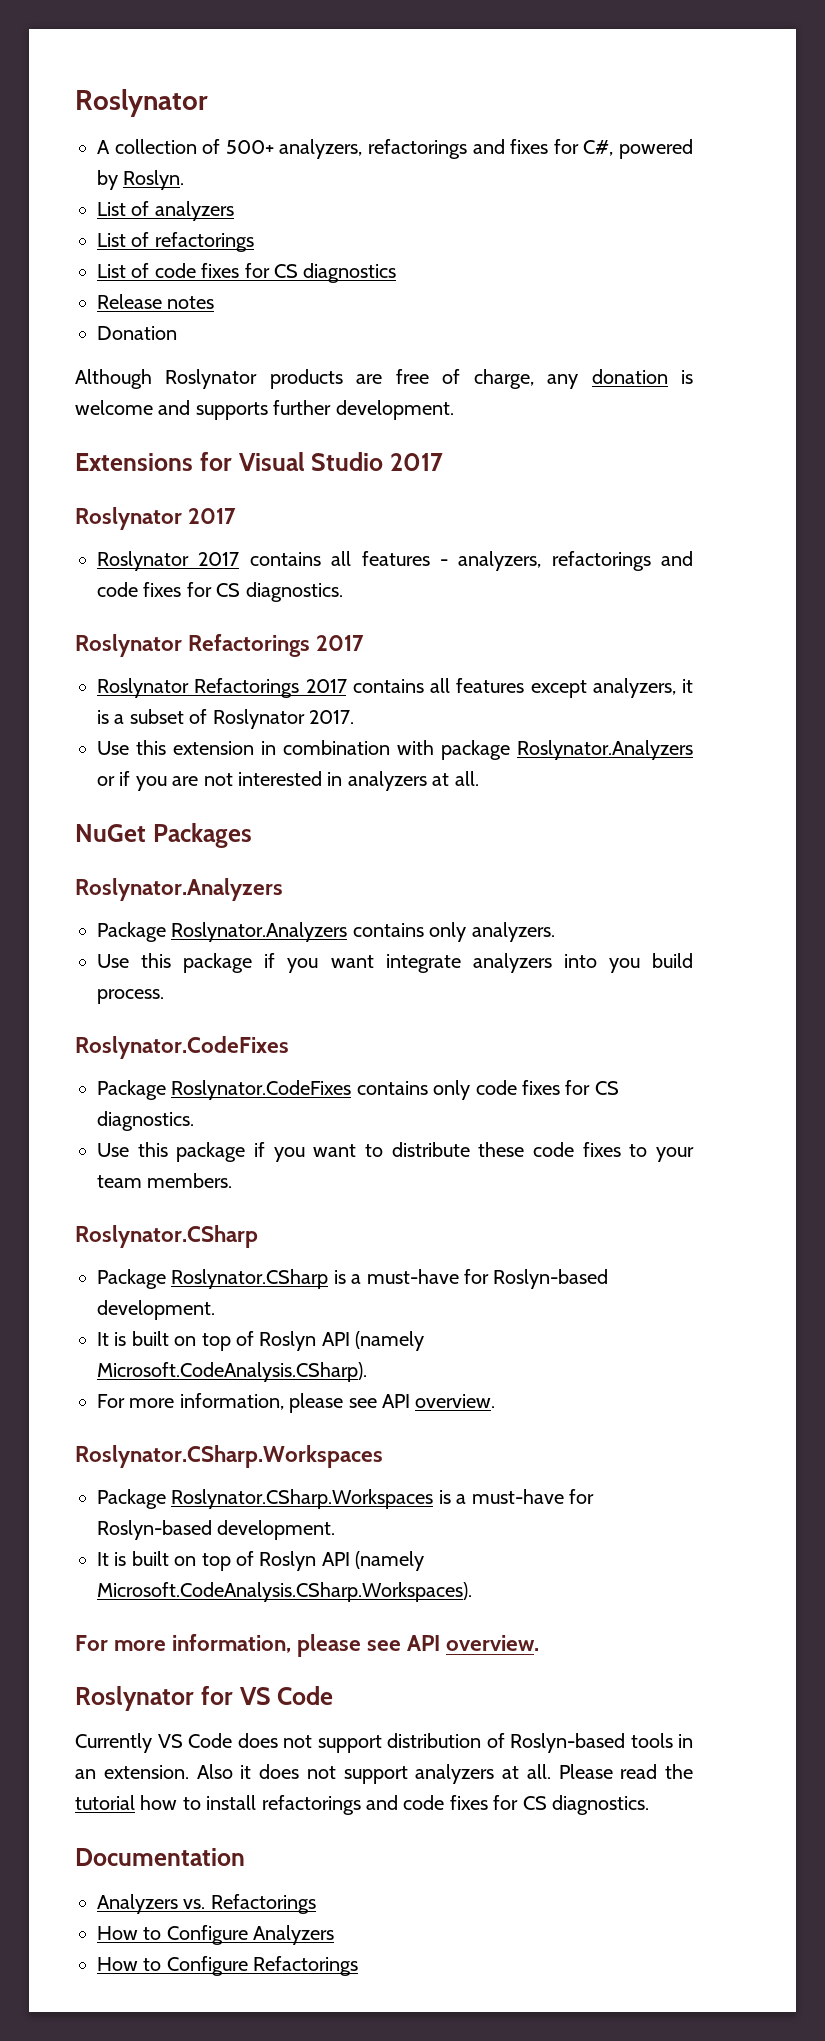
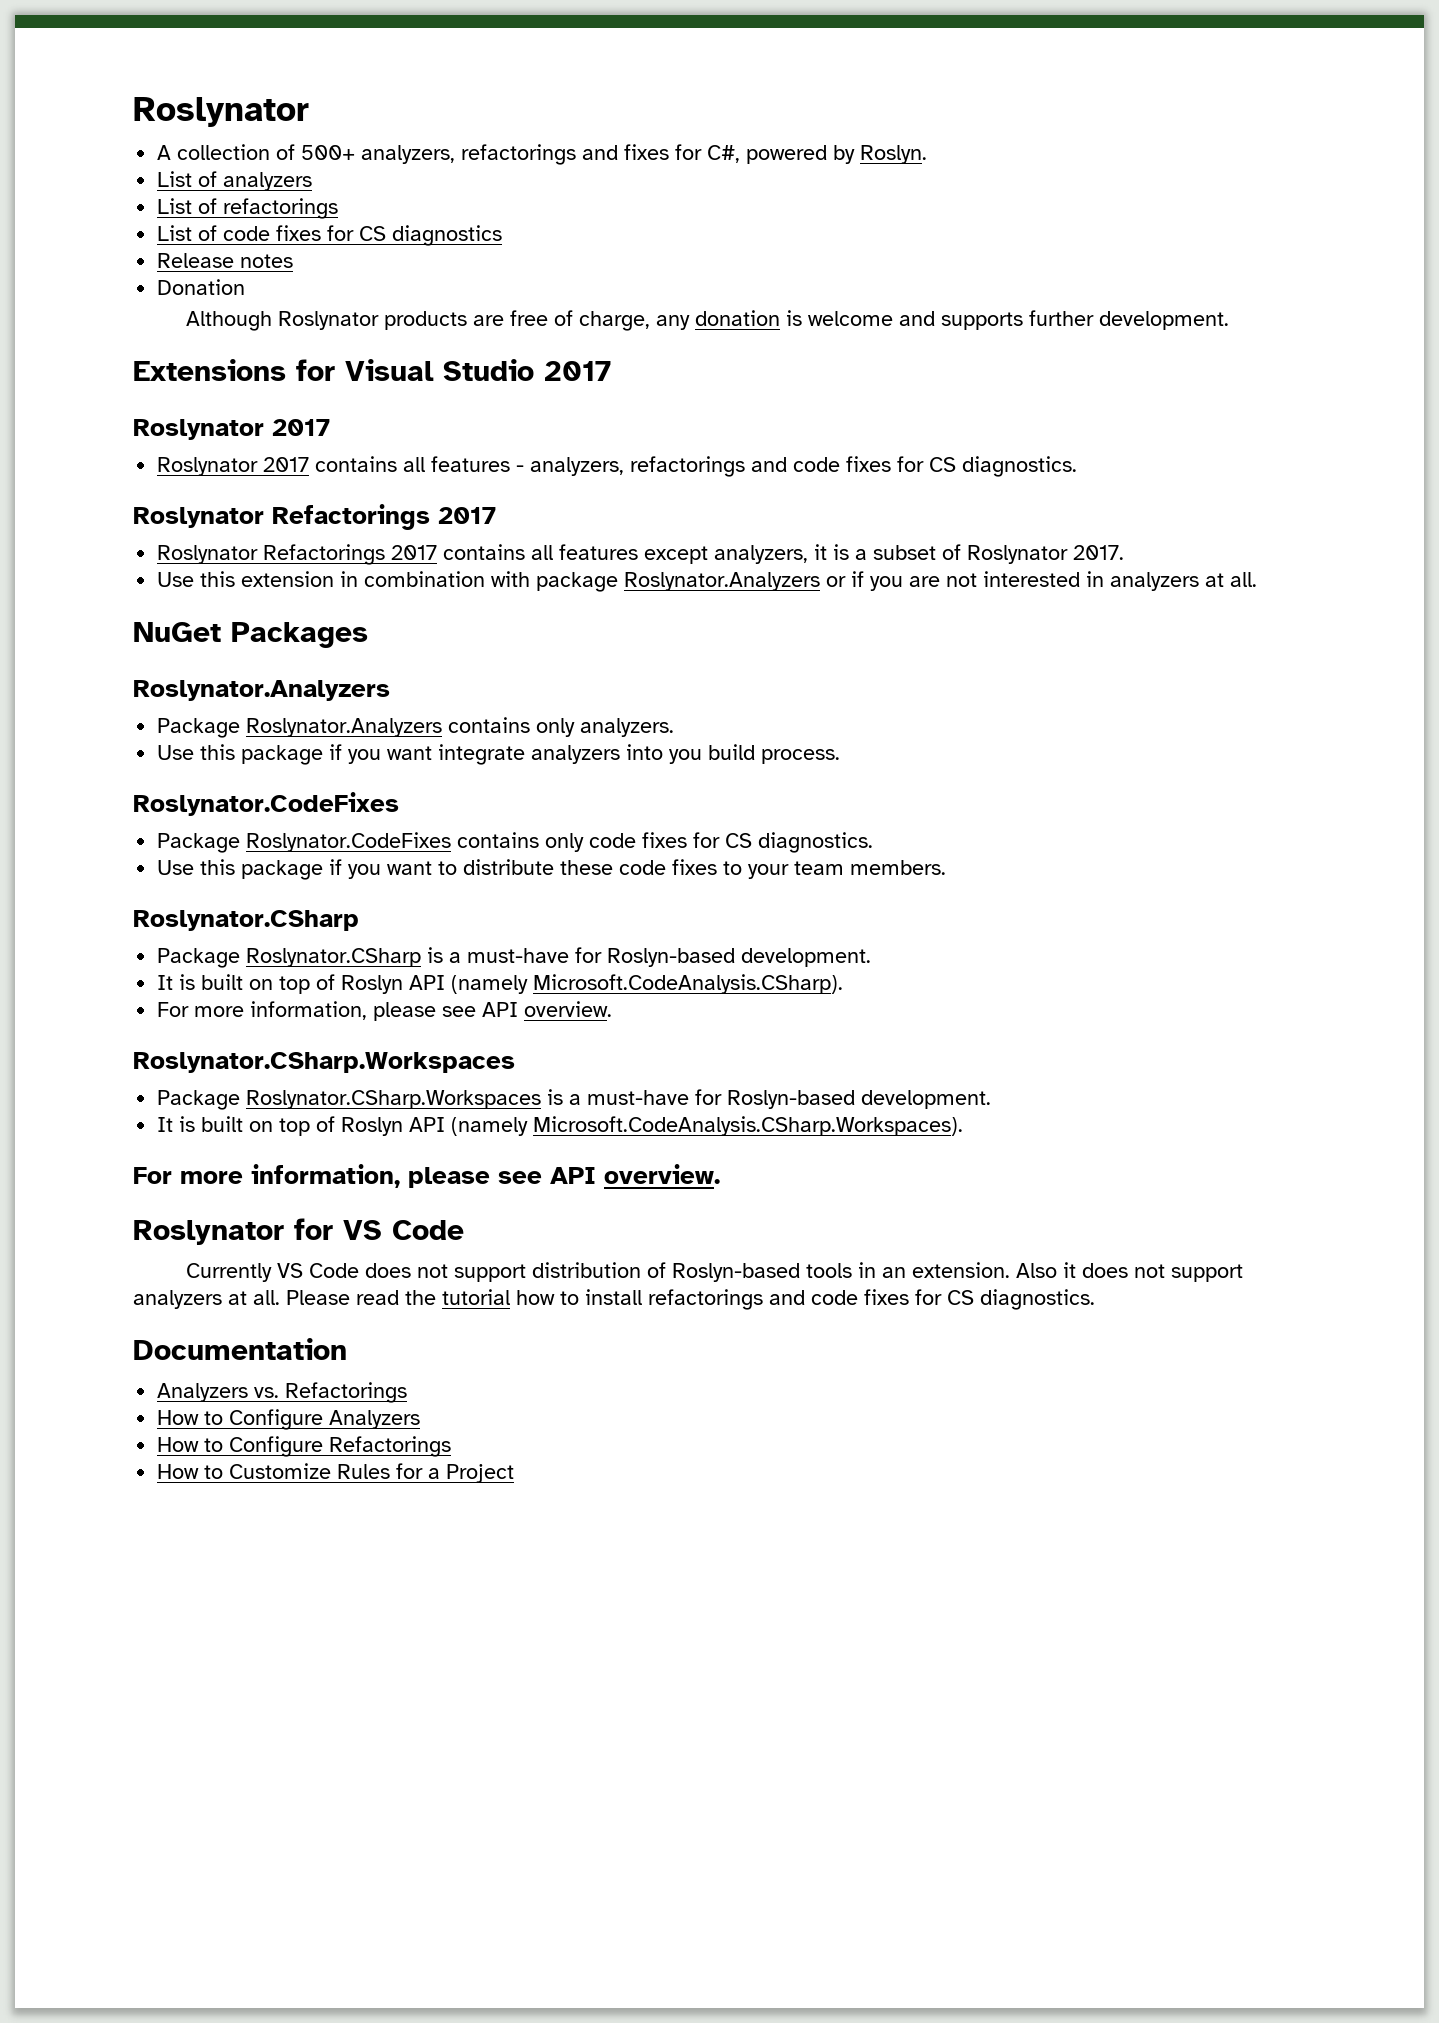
(359, 1966) none -> [157,1463,515,1483] // How to Customize Rules for a Project

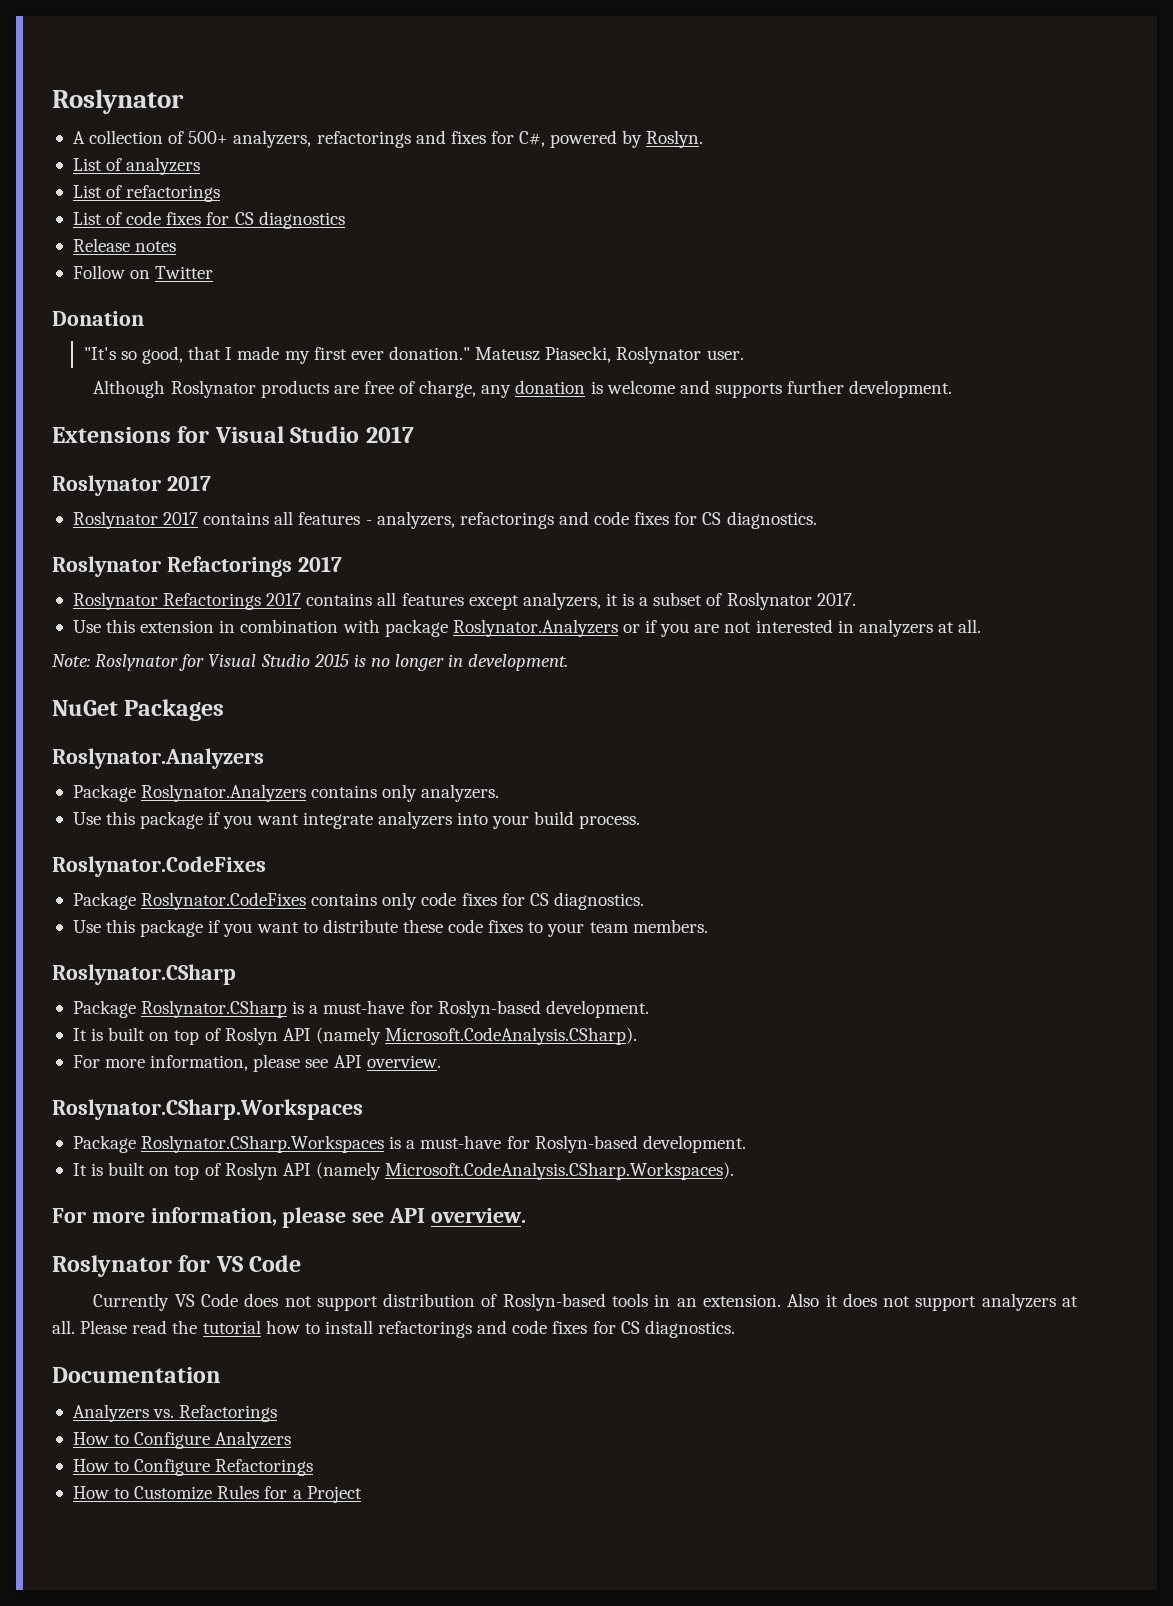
[157,279,246,295] Donation -> [72,265,214,279] [52,311,144,326] [83,346,744,364] Follow on Twitter // Donation // "It's so good, that I made my first ever donation." Mateusz Piasecki, Roslynator user.
(1258, 579) none -> [52,654,569,671] // Note: Roslynator for Visual Studio 2015 is no longer in development.
[669,749,703,764] you -> [492,815,530,829] your

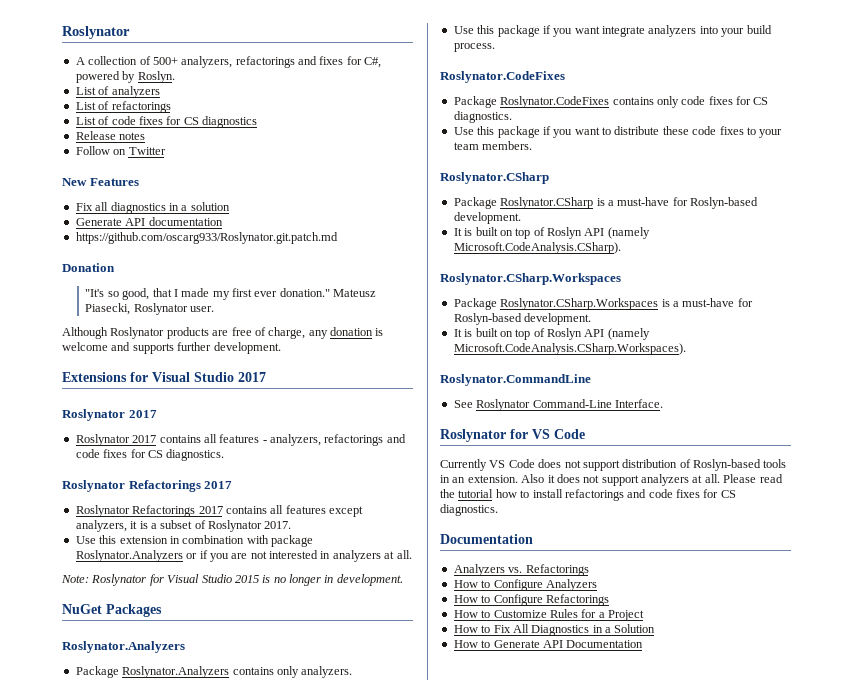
(214, 272) none -> [62,178,139,186] [75,202,230,214] [75,217,223,226] [75,232,338,244] // New Features // Fix all diagnostics in a solution // Generate API documentation // https://github.com/oscarg933/Roslynator.git.patch.md
[72,1054,441,1072] // For more information, please see API overview. -> (621, 248) none
[52,1207,526,1228] For more information, please see API overview. -> [440,374,591,386] [453,399,663,411] Roslynator.CommandLine // See Roslynator Command-Line Interface.
(362, 1494) none -> [453,624,656,636] [453,640,644,648] // How to Fix All Diagnostics in a Solution // How to Generate API Documentation

